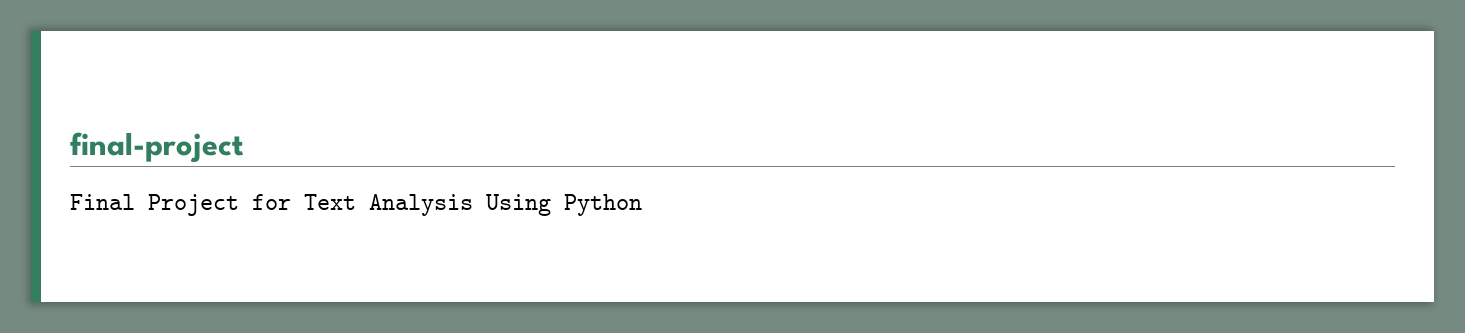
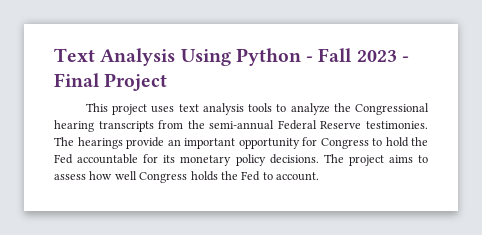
[70,132,244,163] [70,194,642,216] final-project // Final Project for Text Analysis Using Python -> [54,48,409,66] [54,73,168,91] [86,103,430,115] [54,120,428,132] [54,137,428,149] [54,154,429,166] [54,171,319,183] Text Analysis Using Python - Fall 2023 - Final Project // This project uses text analysis tools to analyze the Congressional hearing transcripts from the semi-annual Federal Reserve testimonies. The hearings provide an important opportunity for Congress to hold the Fed accountable for its monetary policy decisions. The project aims to assess how well Congress holds the Fed to account.

